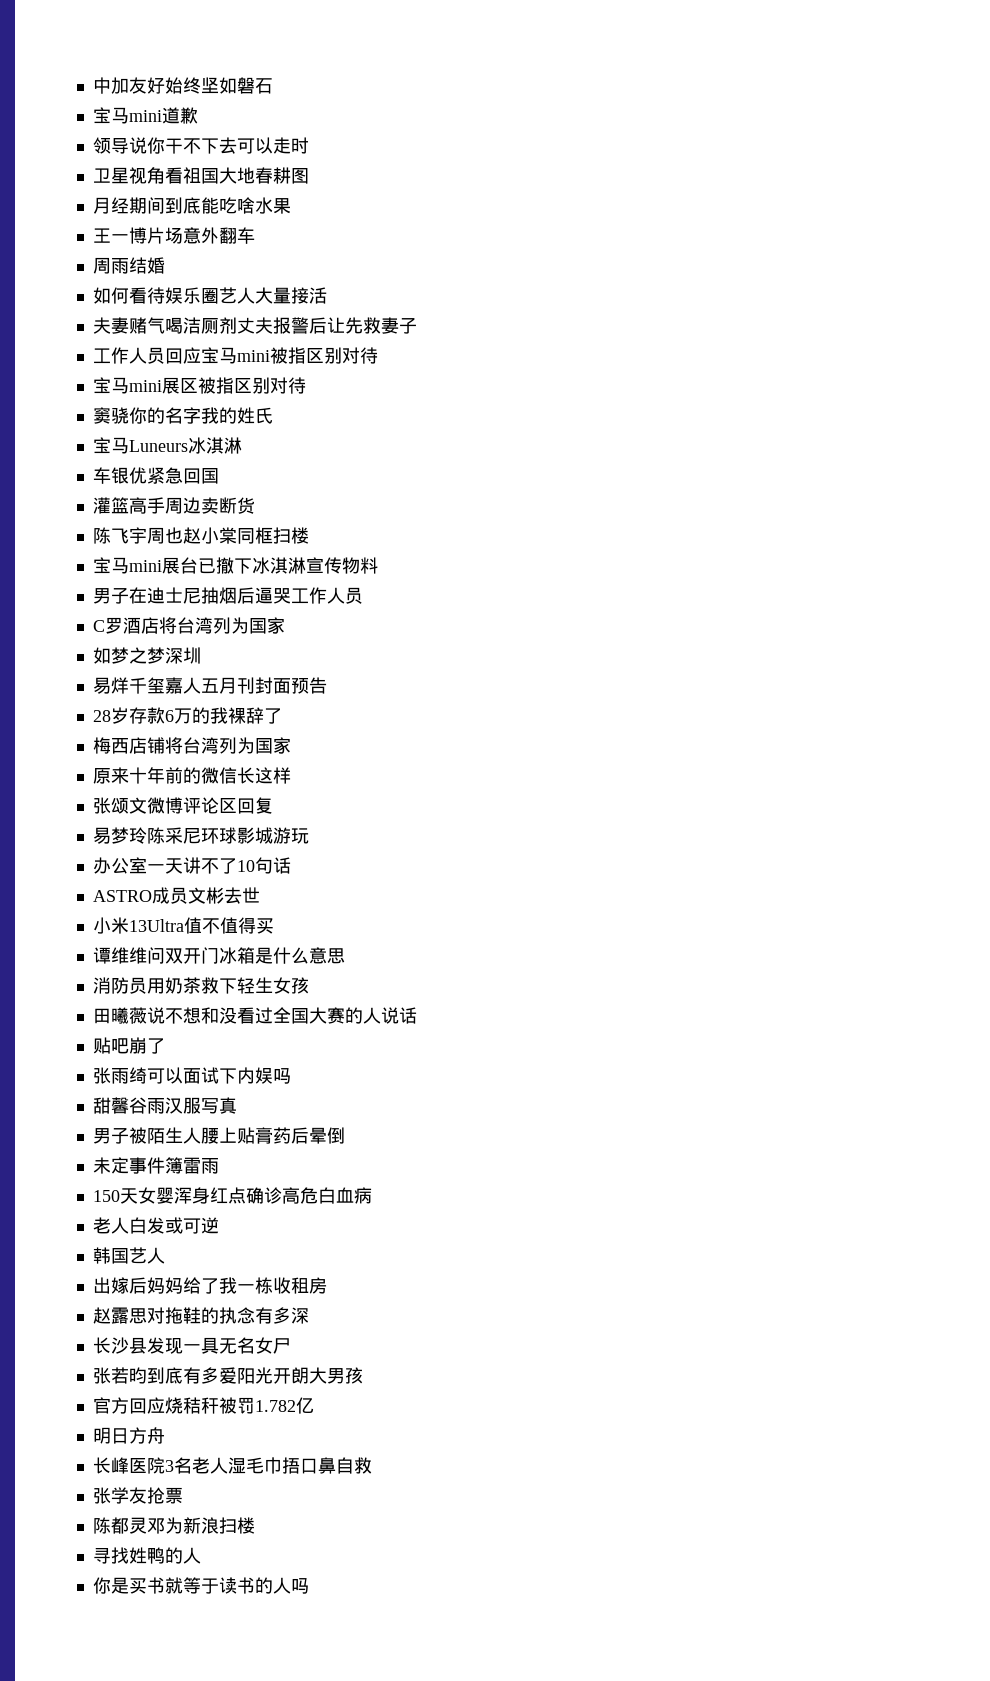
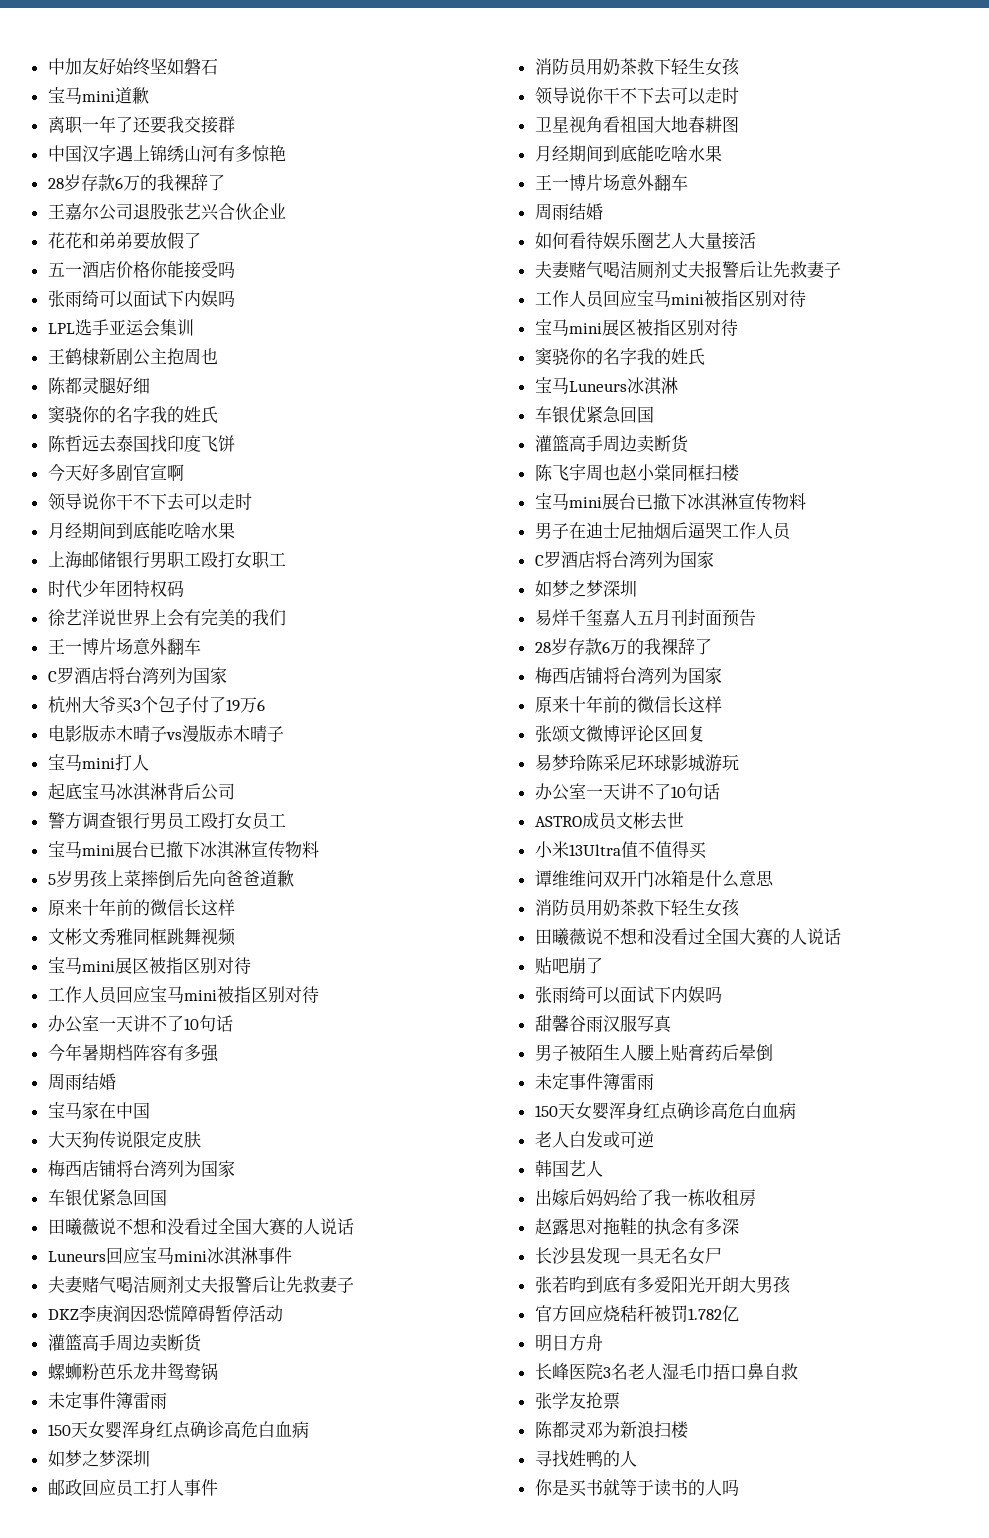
(198, 115) none -> [47,115,235,134] [47,145,286,162] [47,174,225,191] [47,203,286,221] [47,232,201,250] [47,261,235,279] [47,290,235,308] [47,319,194,337] [47,348,218,366] [47,377,150,394] [47,406,218,423] [47,435,235,453] [47,463,184,482] [47,493,252,511] [47,522,235,539] [47,551,286,569] [47,579,184,598] [47,609,286,627] [47,638,201,655] [47,667,227,685] [47,696,265,714] [47,725,284,742] [47,754,149,771] [47,783,235,801] [47,812,286,830] [47,841,319,859] [47,870,294,888] [47,898,235,916] [47,928,236,946] [47,957,251,974] [47,986,319,1004] [47,1015,233,1033] [47,1043,219,1062] [47,1073,116,1090] [47,1102,150,1120] [47,1131,201,1149] [47,1160,235,1178] [47,1189,167,1206] [47,1218,354,1236] [47,1247,292,1265] [47,1276,354,1294] [47,1305,283,1322] [47,1334,202,1352] [47,1363,218,1381] [47,1392,167,1409] [47,1421,309,1439] [47,1450,150,1467] [47,1479,218,1497] [534,58,740,76] // 离职一年了还要我交接群 // 中国汉字遇上锦绣山河有多惊艳 // 28岁存款6万的我裸辞了 // 王嘉尔公司退股张艺兴合伙企业 // 花花和弟弟要放假了 // 五一酒店价格你能接受吗 // 张雨绮可以面试下内娱吗 // LPL选手亚运会集训 // 王鹤棣新剧公主抱周也 // 陈都灵腿好细 // 窦骁你的名字我的姓氏 // 陈哲远去泰国找印度飞饼 // 今天好多剧官宣啊 // 领导说你干不下去可以走时 // 月经期间到底能吃啥水果 // 上海邮储银行男职工殴打女职工 // 时代少年团特权码 // 徐艺洋说世界上会有完美的我们 // 王一博片场意外翻车 // C罗酒店将台湾列为国家 // 杭州大爷买3个包子付了19万6 // 电影版赤木晴子vs漫版赤木晴子 // 宝马mini打人 // 起底宝马冰淇淋背后公司 // 警方调查银行男员工殴打女员工 // 宝马mini展台已撤下冰淇淋宣传物料 // 5岁男孩上菜摔倒后先向爸爸道歉 // 原来十年前的微信长这样 // 文彬文秀雅同框跳舞视频 // 宝马mini展区被指区别对待 // 工作人员回应宝马mini被指区别对待 // 办公室一天讲不了10句话 // 今年暑期档阵容有多强 // 周雨结婚 // 宝马家在中国 // 大天狗传说限定皮肤 // 梅西店铺将台湾列为国家 // 车银优紧急回国 // 田曦薇说不想和没看过全国大赛的人说话 // Luneurs回应宝马mini冰淇淋事件 // 夫妻赌气喝洁厕剂丈夫报警后让先救妻子 // DKZ李庚润因恐慌障碍暂停活动 // 灌篮高手周边卖断货 // 螺蛳粉芭乐龙井鸳鸯锅 // 未定事件簿雷雨 // 150天女婴浑身红点确诊高危白血病 // 如梦之梦深圳 // 邮政回应员工打人事件 // 消防员用奶茶救下轻生女孩

